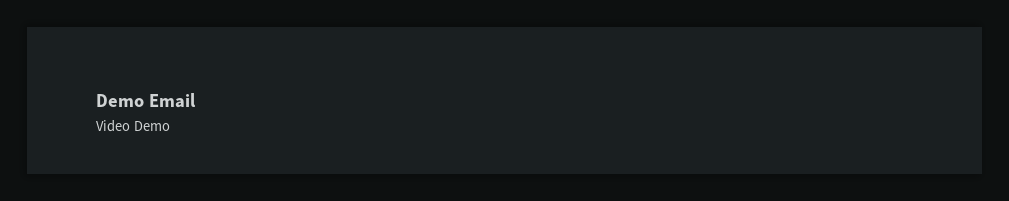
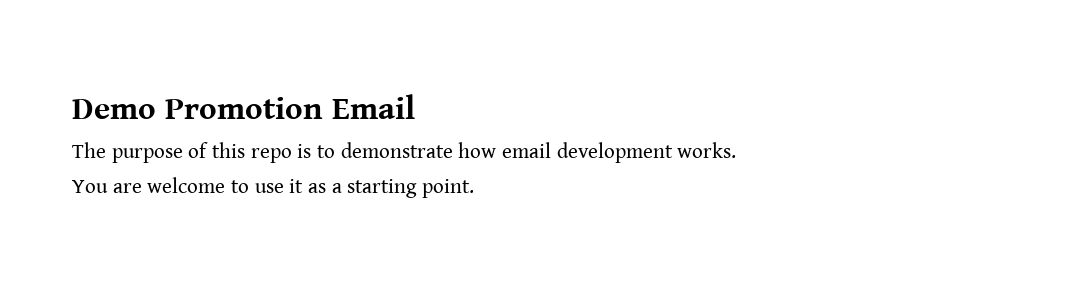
[96,94,144,107] Demo -> [72,97,323,119] Demo Promotion
[96,120,170,132] Video Demo -> [72,142,737,163] [72,177,475,198] The purpose of this repo is to demonstrate how email development works. // You are welcome to use it as a starting point.

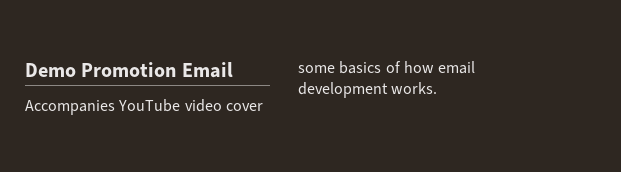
[72,142,737,163] [72,177,475,198] The purpose of this repo is to demonstrate how email development works. // You are welcome to use it as a starting point. -> [25,99,263,115] [298,61,476,74] [298,82,438,98] Accompanies YouTube video cover some basics of how email development works.

